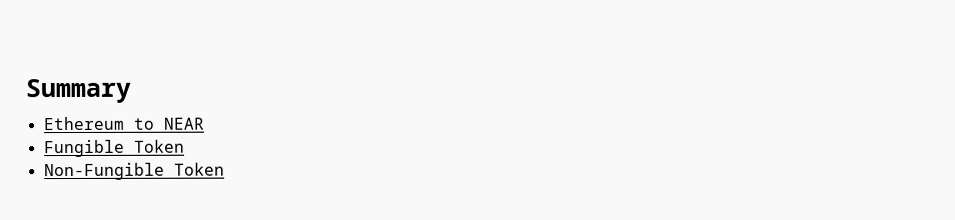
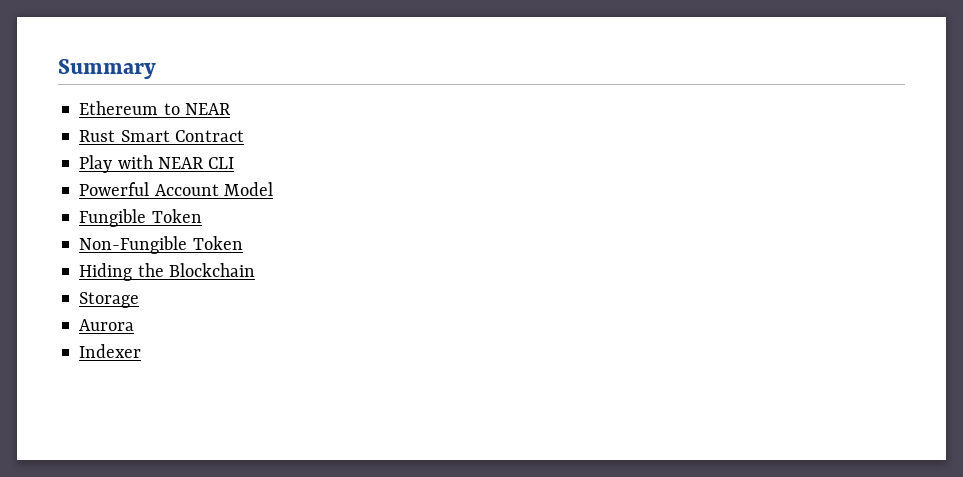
[43,139,185,158] [43,162,225,181] Fungible Token // Non-Fungible Token -> [79,130,244,142] [79,155,235,173] [79,182,273,196] [79,209,202,227] [79,236,243,254] [79,263,255,281] [79,292,140,308] [79,319,135,331] [79,344,142,358] Rust Smart Contract // Play with NEAR CLI // Powerful Account Model // Fungible Token // Non-Fungible Token // Hiding the Blockchain // Storage // Aurora // Indexer

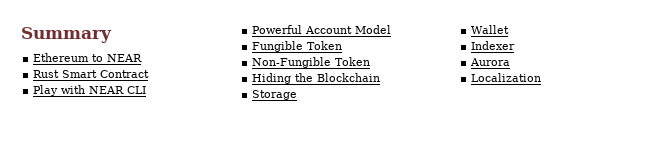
(140, 300) none -> [471,25,510,34] [471,41,516,50] // Wallet // Indexer
[79,344,142,358] Indexer -> [471,73,542,82] Localization

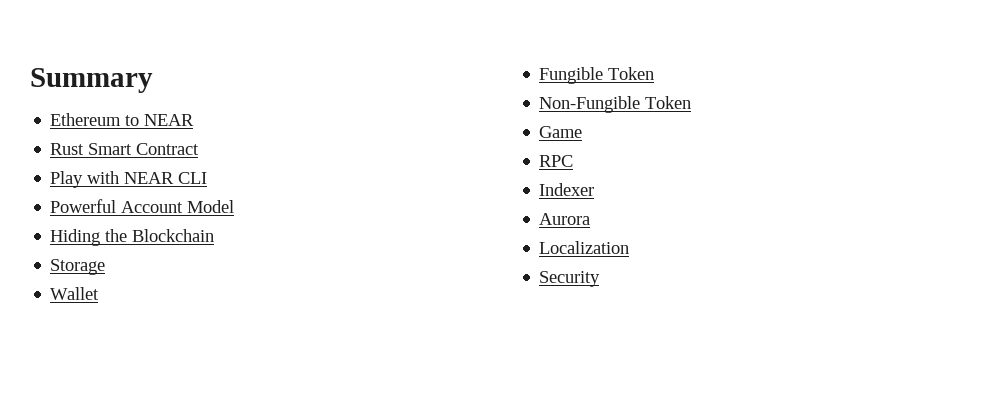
[252,41,343,52] [252,57,371,68] // Fungible Token // Non-Fungible Token -> (235, 206) none
(510, 29) none -> [539,67,655,84] [539,96,692,113] [539,126,583,138] [539,155,574,167] // Fungible Token // Non-Fungible Token // Game // RPC
(542, 77) none -> [539,271,601,287] // Security

